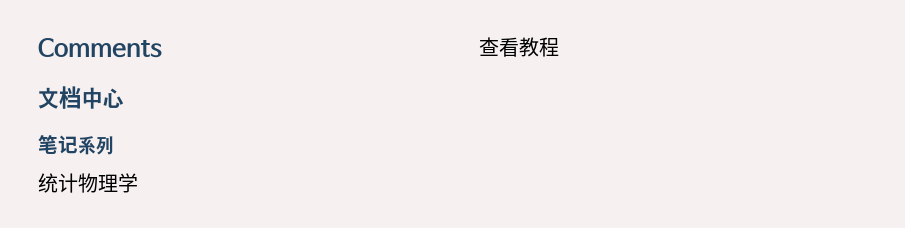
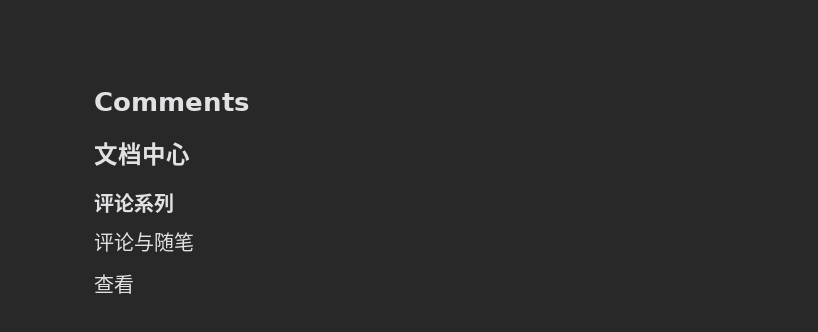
[38,135,78,154] 笔记 -> [94,193,134,213] 评论
[38,173,138,193] 统计物理学 -> [94,232,194,252] 评论与随笔
[519,37,559,57] 教程 -> (134, 284) none

